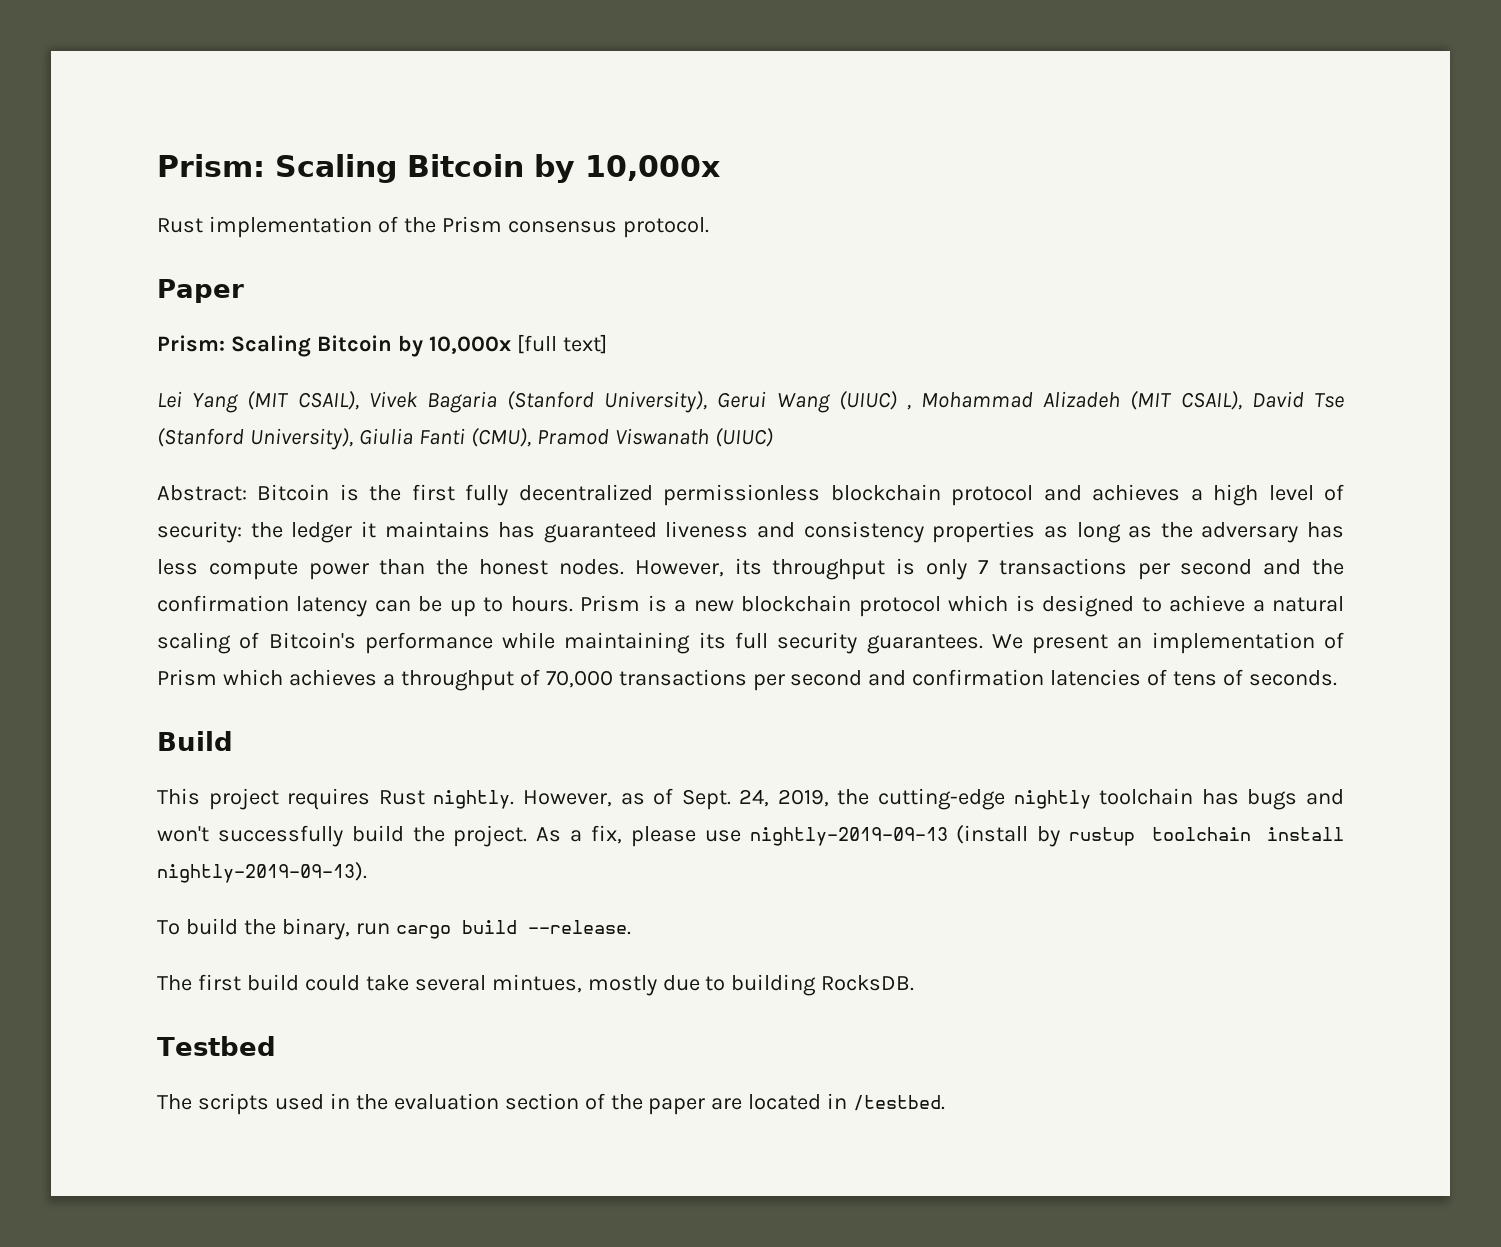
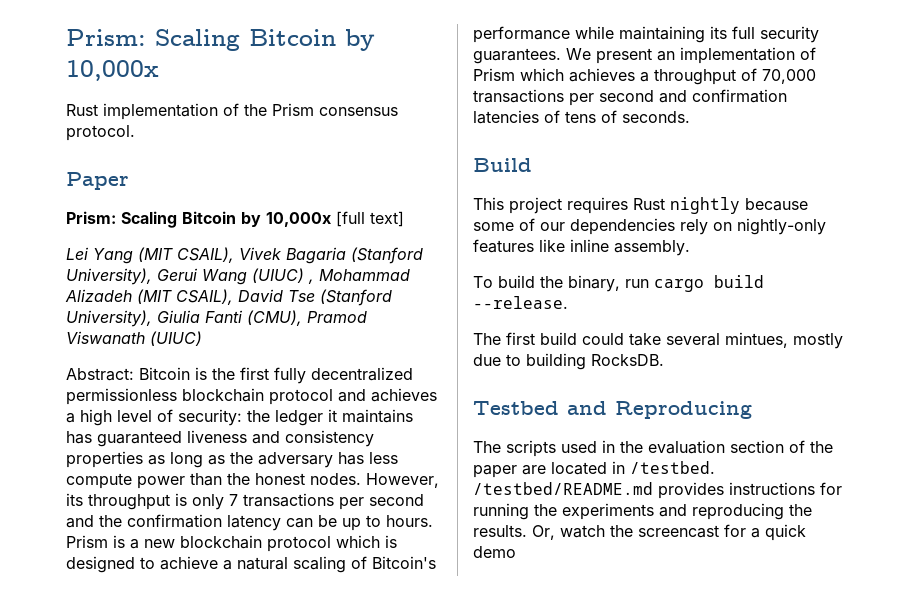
[433,788,1344,810] [157,825,1345,847] [157,862,367,883] nightly. However, as of Sept. 24, 2019, the cutting-edge nightly toolchain has bugs and won't successfully build the project. As a fix, please use nightly-2019-09-13 (install by rustup toolchain install nightly-2019-09-13). -> [670,197,808,214] [473,218,826,235] [473,239,690,256] nightly because some of our dependencies rely on nightly-only features like inline assembly.
(276, 1046) none -> [567,401,752,419] and Reproducing
(946, 1103) none -> [473,482,842,499] [473,503,812,520] [473,524,806,541] [473,546,516,558] /testbed/README.md provides instructions for running the experiments and reproducing the results. Or, watch the screencast for a quick demo

